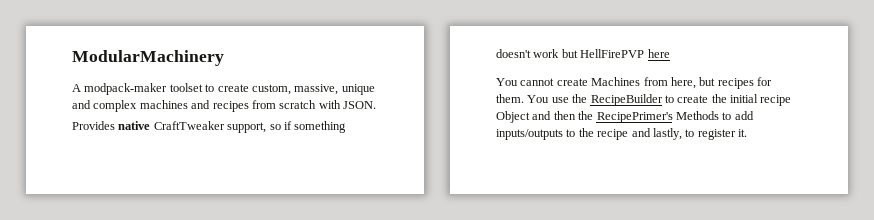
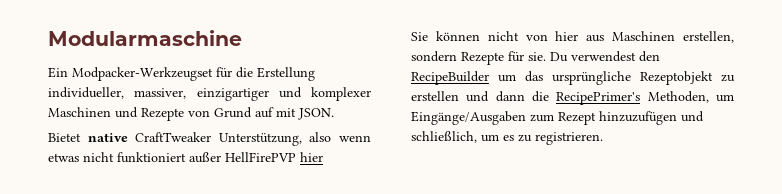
[72,50,224,66] [72,83,375,95] [72,100,341,112] ModularMachinery // A modpack-maker toolset to create custom, massive, unique and complex machines and recipes from scratch with -> [48,30,242,46] [48,67,315,81] [48,87,371,101] [48,107,296,121] Modularmaschine // Ein Modpacker-Werkzeugset für die Erstellung individueller, massiver, einzigartiger und komplexer Maschinen und Rezepte von Grund auf mit
[72,121,115,130] Provides -> [48,133,81,142] Bietet
[227,121,347,133] [496,49,670,58] [496,77,772,89] [496,94,792,106] [496,111,754,123] [496,128,747,140] support, so if something doesn't work but HellFirePVP here // You cannot create Machines from here, but recipes for them. You use the RecipeBuilder to create the initial recipe Object and then the RecipePrimer's Methods to add inputs/outputs to the recipe and lastly, to register it. -> [218,132,371,146] [48,152,323,163] [411,31,734,43] [411,51,660,65] [411,71,735,85] [411,91,734,105] [411,111,704,125] [411,131,603,145] Unterstützung, also wenn etwas nicht funktioniert außer HellFirePVP hier // Sie können nicht von hier aus Maschinen erstellen, sondern Rezepte für sie. Du verwendest den RecipeBuilder um das ursprüngliche Rezeptobjekt zu erstellen und dann die RecipePrimer's Methoden, um Eingänge/Ausgaben zum Rezept hinzuzufügen und schließlich, um es zu registrieren.

